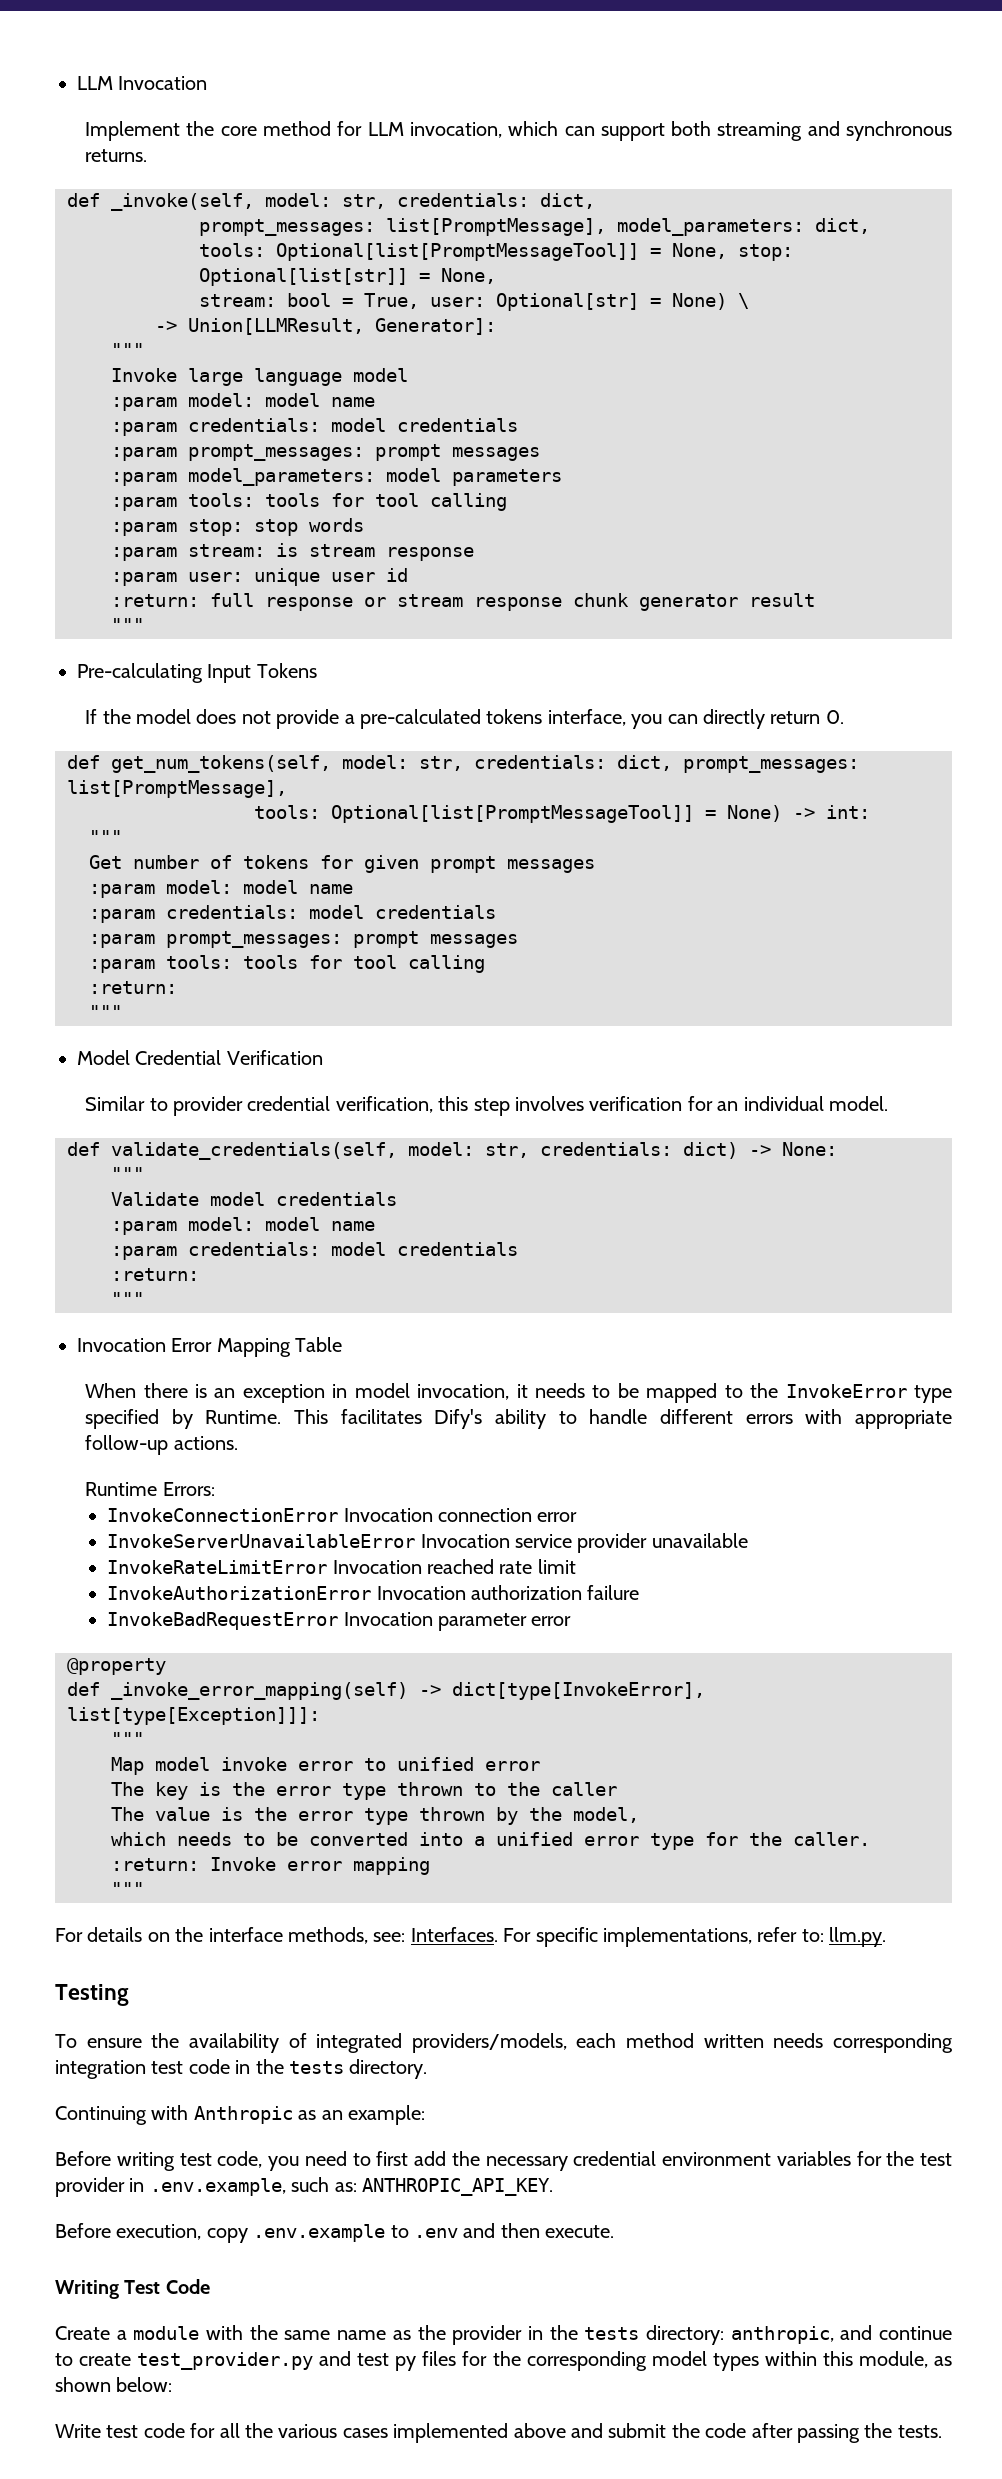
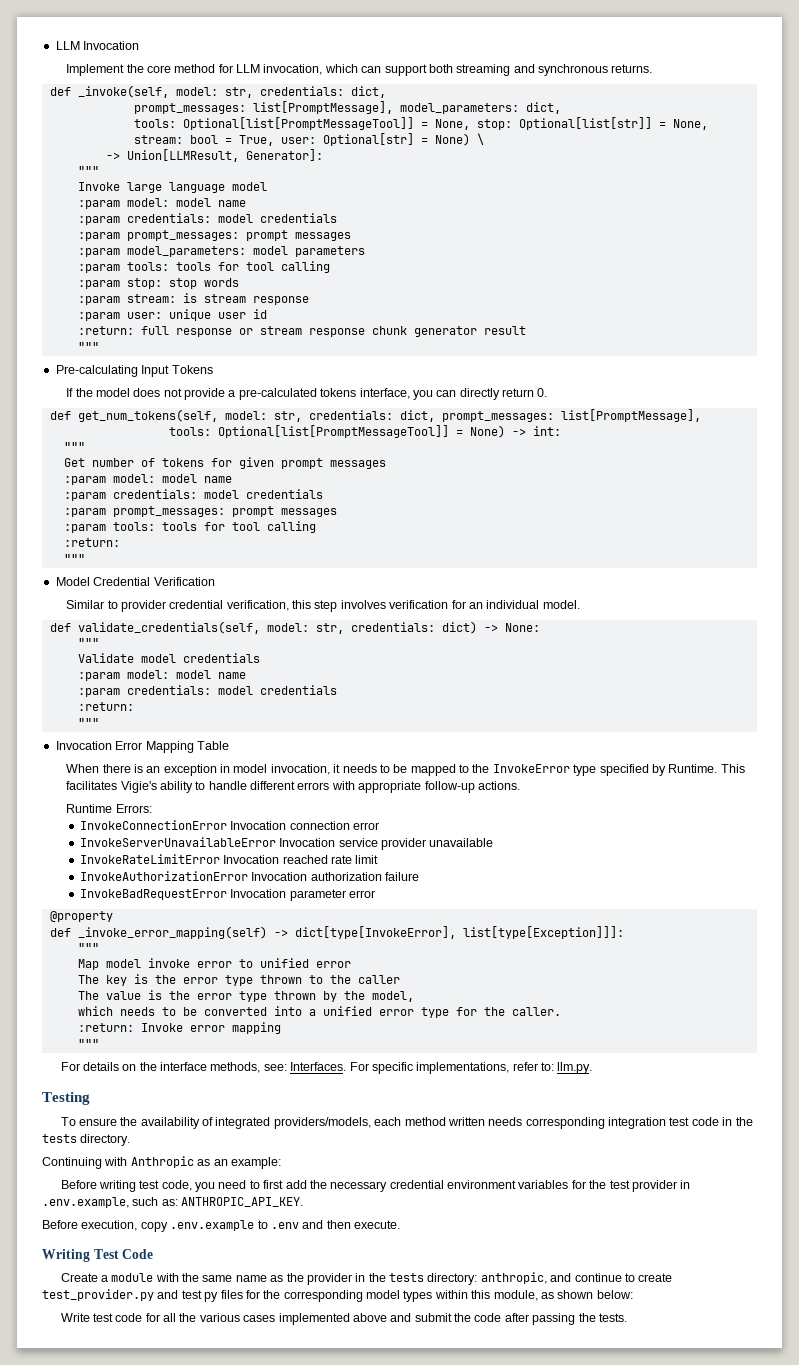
[434,1409,483,1429] Dify's -> [120,781,157,793] Vigie's

